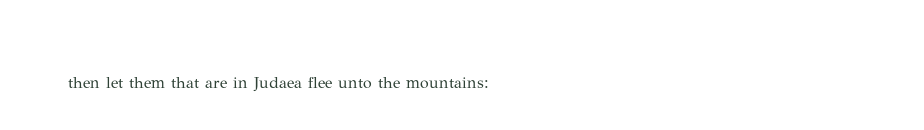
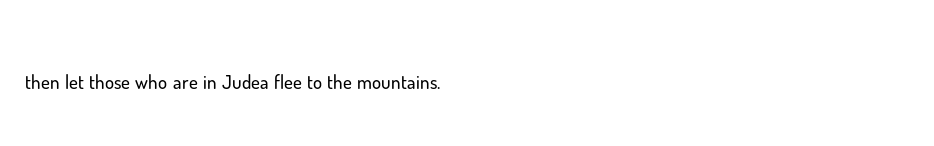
[129,77,489,92] them that are in Judaea flee unto the mountains: -> [89,74,441,89] those who are in Judea flee to the mountains.

